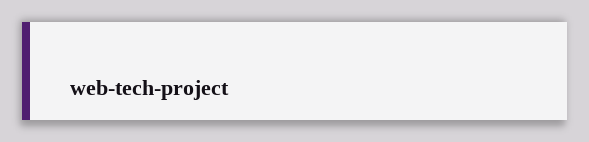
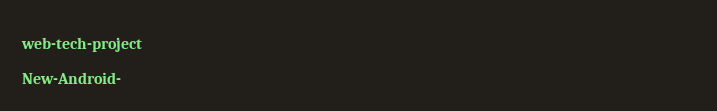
(229, 90) none -> [22,72,121,84] // New-Android-

